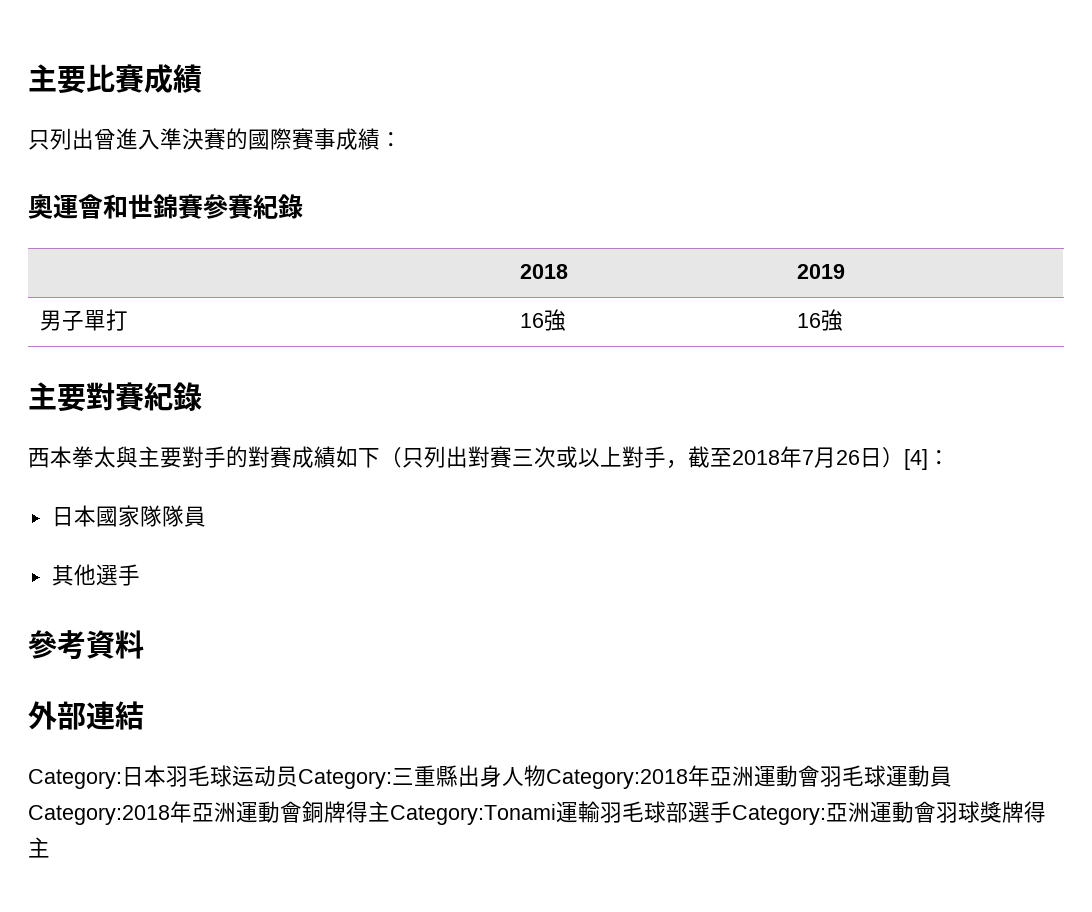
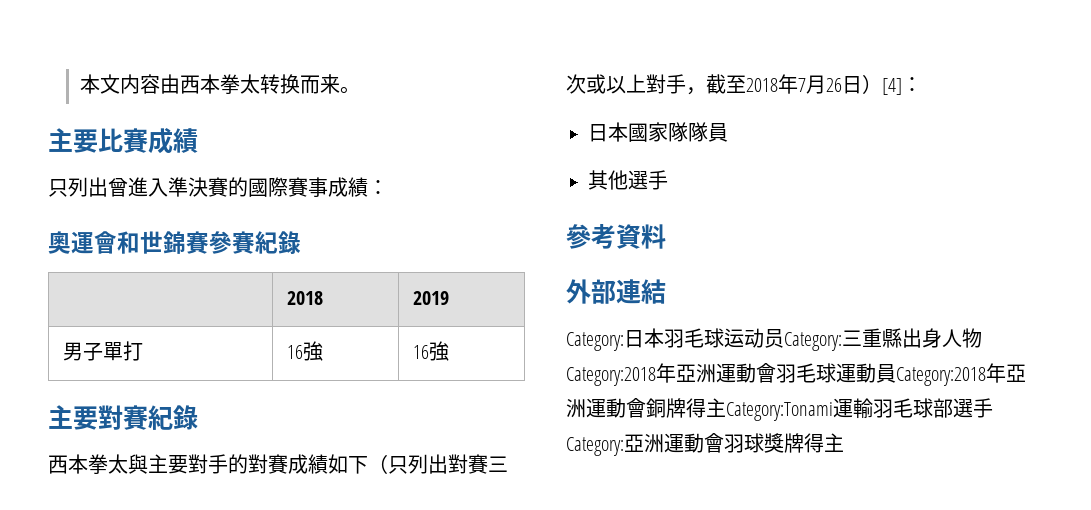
(28, 78) none -> [80,74,361,94] 本文内容由西本拳太转换而来。 //

